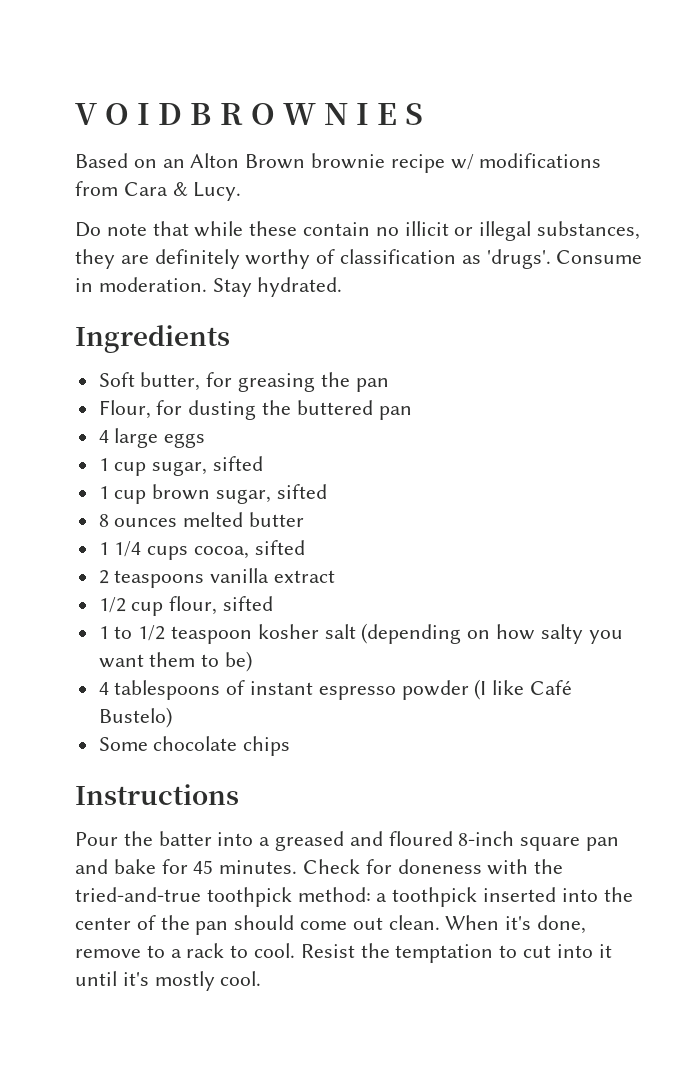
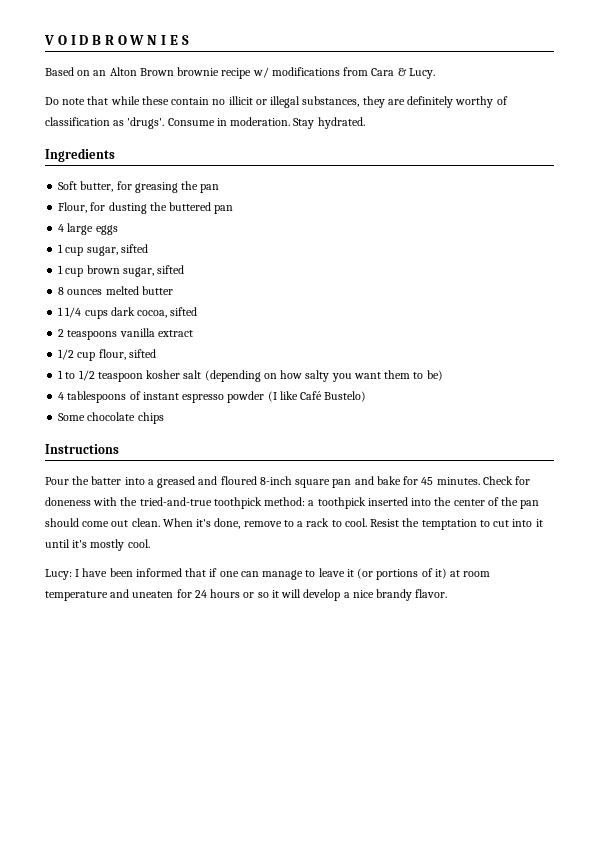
(189, 553) none -> [110,307,135,316] dark
(262, 978) none -> [45,568,491,580] [45,589,448,601] // Lucy: I have been informed that if one can manage to leave it (or portions of it) at room temperature and uneaten for 24 hours or so it will develop a nice brandy flavor.

